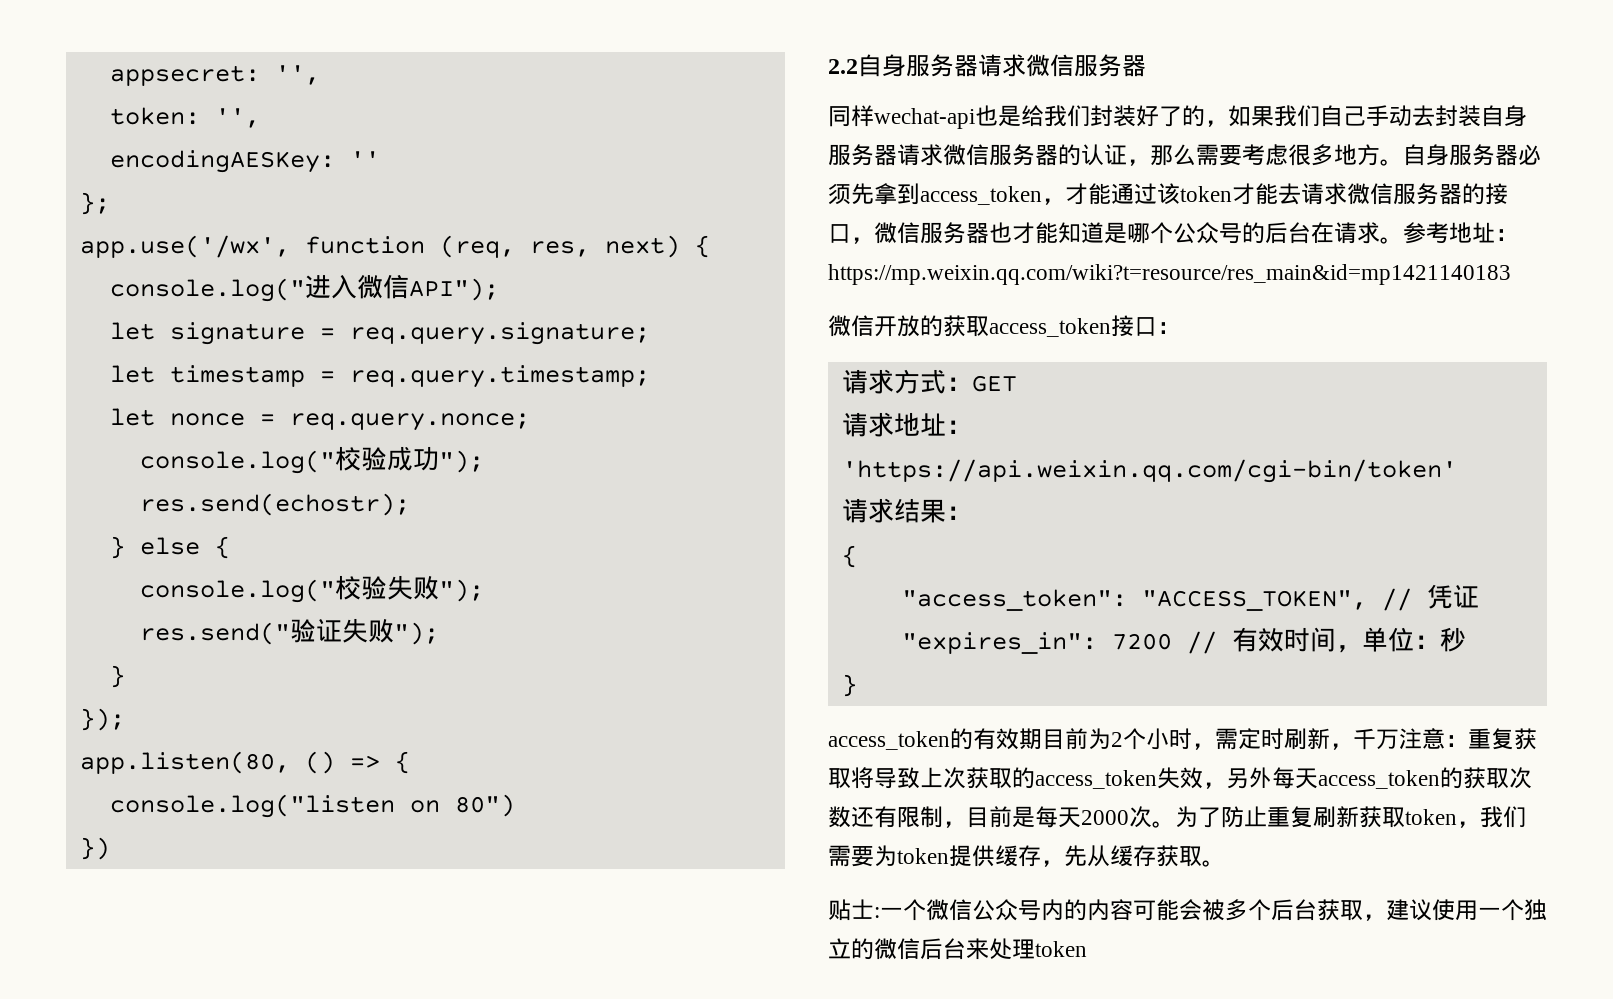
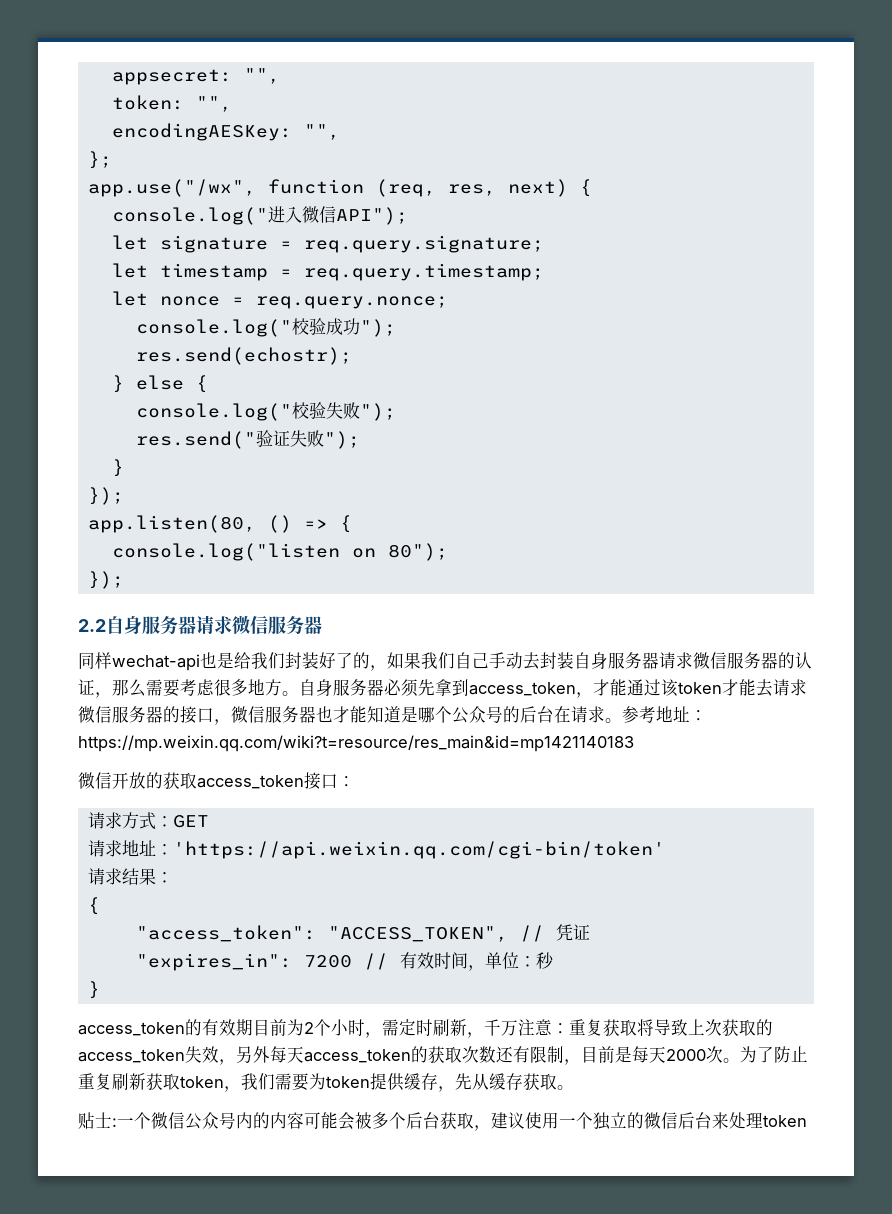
[274,65,320,85] '', -> [243,68,280,84] "",
[214,108,260,128] '', -> [195,96,232,112] "",
[349,151,380,167] '' -> [303,124,340,140] "",
[79,235,290,258] app.use('/wx', -> [87,179,256,197] app.use("/wx",
[454,794,515,817] [79,837,110,860] 80") // }) -> [387,543,448,561] [87,571,124,589] 80"); // });

